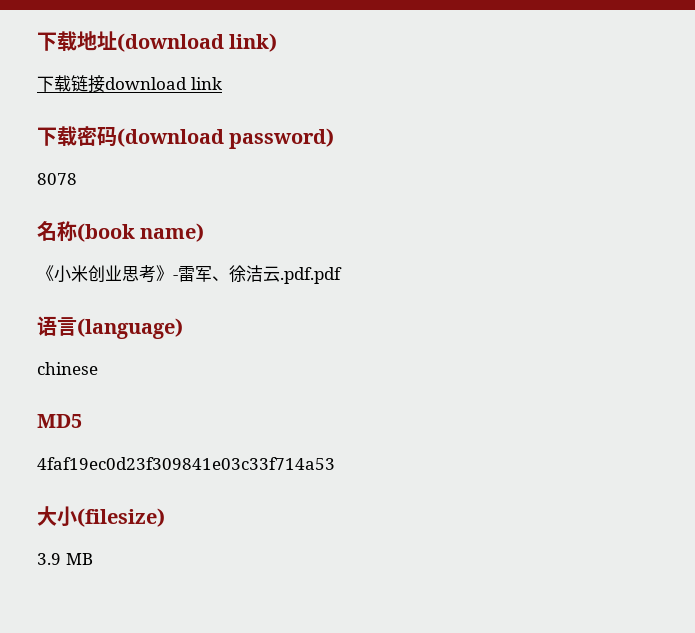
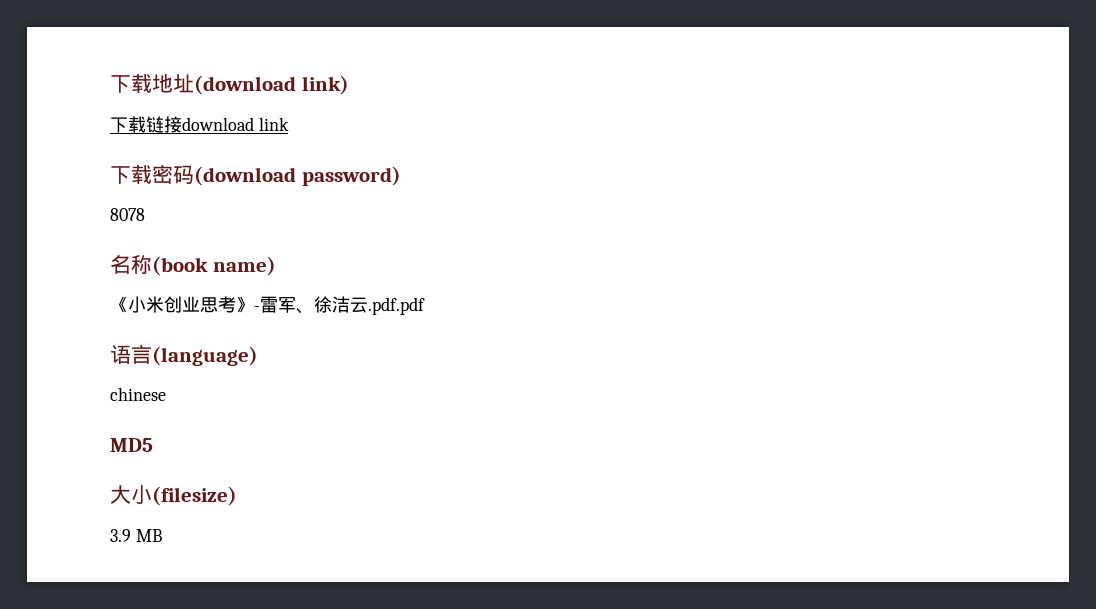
[37,457,335,470] // 4faf19ec0d23f309841e03c33f714a53 -> (153, 445) none

